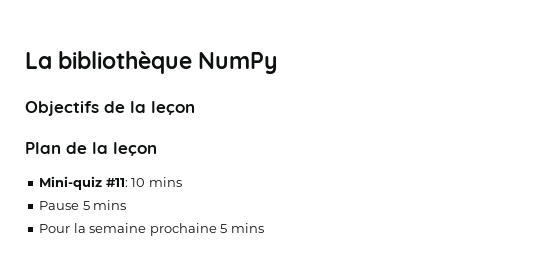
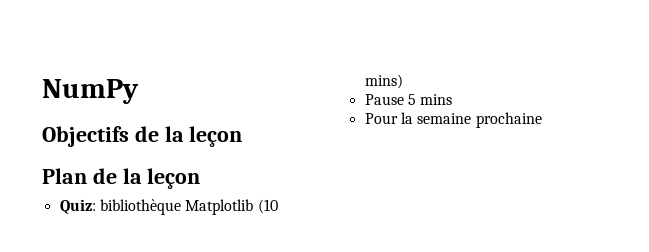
[25,51,193,74] La bibliothèque -> (42, 91) none
[39,176,182,190] Mini-quiz #11: 10 mins -> [59,199,278,215] [364,74,403,89] Quiz: bibliothèque Matplotlib (10 mins)
[220,223,264,233] 5 mins -> (542, 120) none

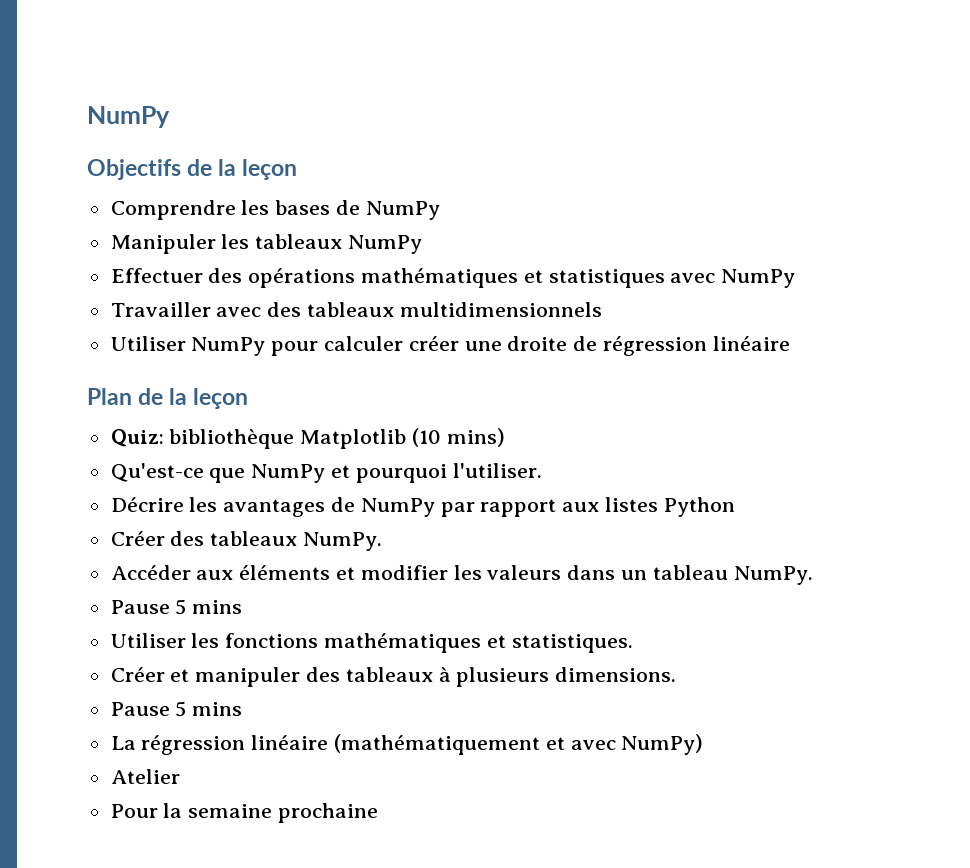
(243, 136) none -> [110,200,440,220] [110,234,423,254] [110,268,796,288] [110,302,602,317] [110,336,790,356] // Comprendre les bases de NumPy // Manipuler les tableaux NumPy // Effectuer des opérations mathématiques et statistiques avec NumPy // Travailler avec des tableaux multidimensionnels // Utiliser NumPy pour calculer créer une droite de régression linéaire
[364,94,453,105] Pause 5 mins -> [110,463,542,483] [110,497,735,517] [110,531,383,551] [110,565,813,585] [110,599,243,615] [110,633,633,653] [110,667,677,687] [110,701,243,717] [110,734,704,755] [110,769,180,784] Qu'est-ce que NumPy et pourquoi l'utiliser. // Décrire les avantages de NumPy par rapport aux listes Python // Créer des tableaux NumPy. // Accéder aux éléments et modifier les valeurs dans un tableau NumPy. // Pause 5 mins // Utiliser les fonctions mathématiques et statistiques. // Créer et manipuler des tableaux à plusieurs dimensions. // Pause 5 mins // La régression linéaire (mathématiquement et avec NumPy) // Atelier

